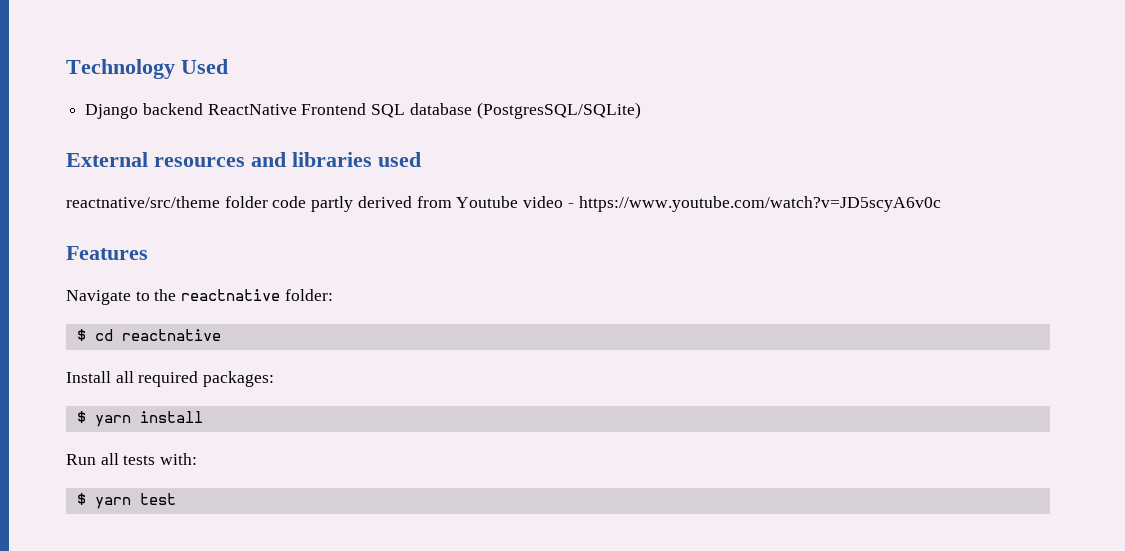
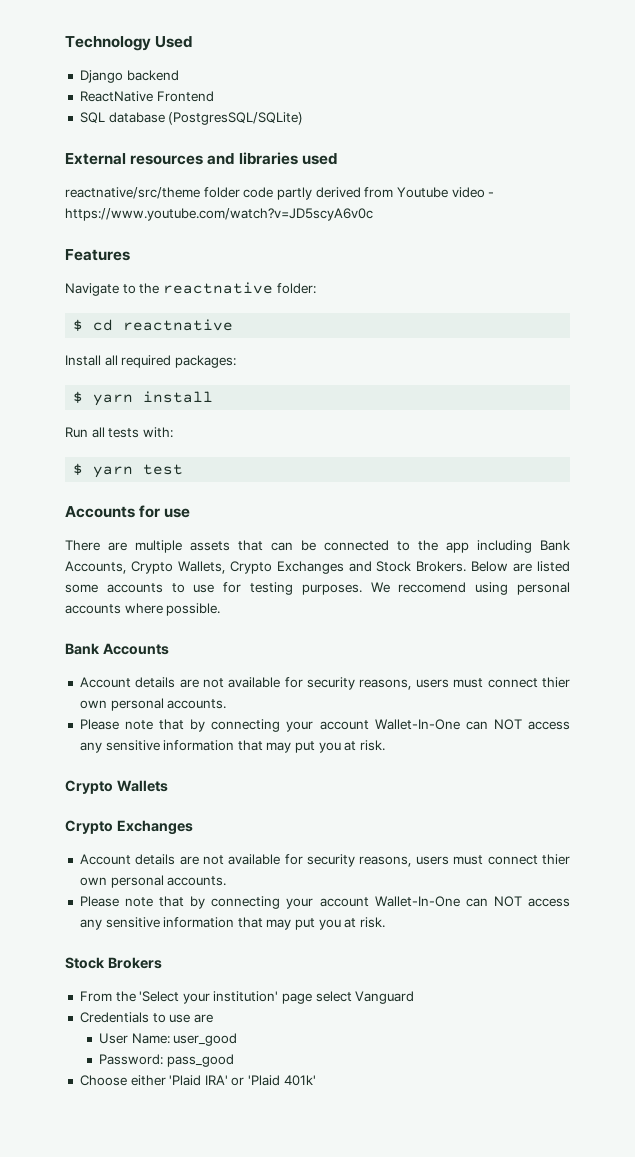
(203, 109) none -> (179, 75) //
(367, 109) none -> (214, 96) //
(176, 499) none -> [65,505,191,518] [65,540,570,553] [65,561,570,574] [65,582,571,595] [65,603,221,616] [65,643,169,655] [79,677,570,690] [79,698,227,711] [79,719,570,732] [79,740,386,753] [65,780,168,794] [65,820,193,835] [79,854,570,867] [79,875,227,888] [79,896,570,909] [79,917,386,930] [65,957,162,969] [79,991,415,1004] [79,1012,213,1023] [98,1033,238,1046] [98,1054,234,1067] [79,1075,316,1086] // Accounts for use // There are multiple assets that can be connected to the app including Bank Accounts, Crypto Wallets, Crypto Exchanges and Stock Brokers. Below are listed some accounts to use for testing purposes. We reccomend using personal accounts where possible. // Bank Accounts // Account details are not available for security reasons, users must connect thier own personal accounts. // Please note that by connecting your account Wallet-In-One can NOT access any sensitive information that may put you at risk. // Crypto Wallets // Crypto Exchanges // Account details are not available for security reasons, users must connect thier own personal accounts. // Please note that by connecting your account Wallet-In-One can NOT access any sensitive information that may put you at risk. // Stock Brokers // From the 'Select your institution' page select Vanguard // Credentials to use are // User Name: user_good // Password: pass_good // Choose either 'Plaid IRA' or 'Plaid 401k'

